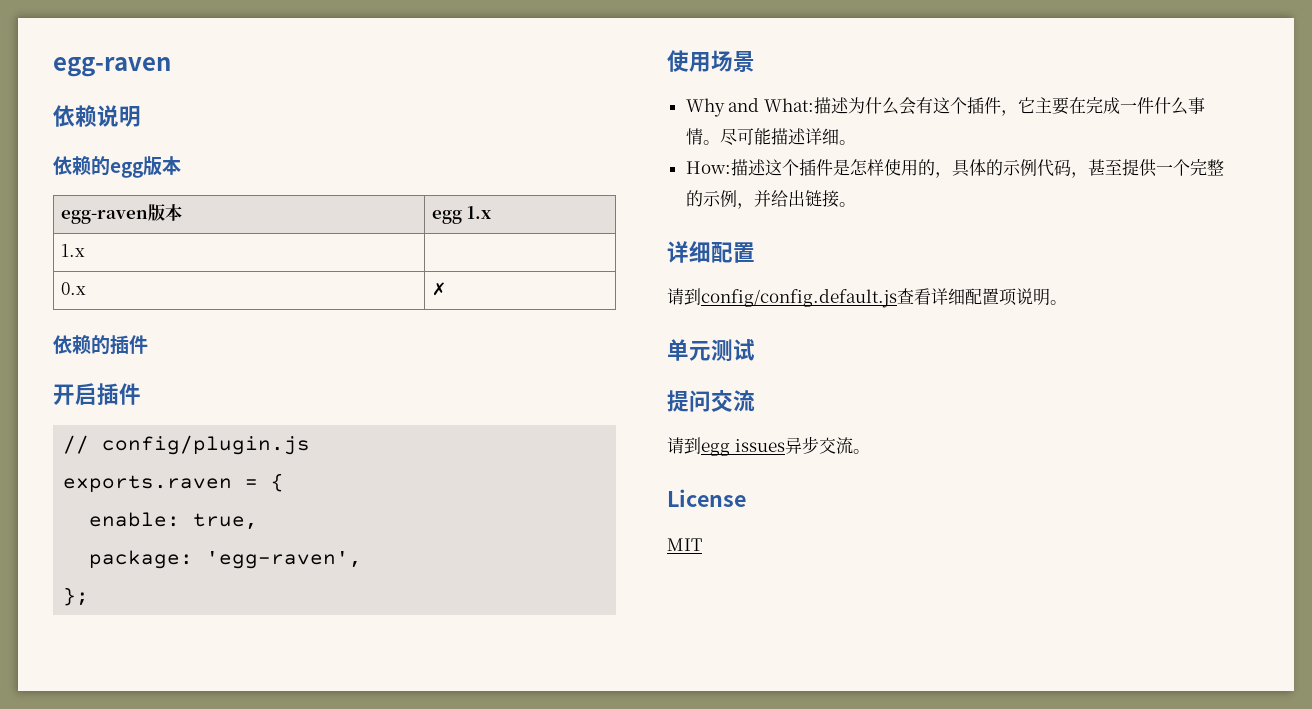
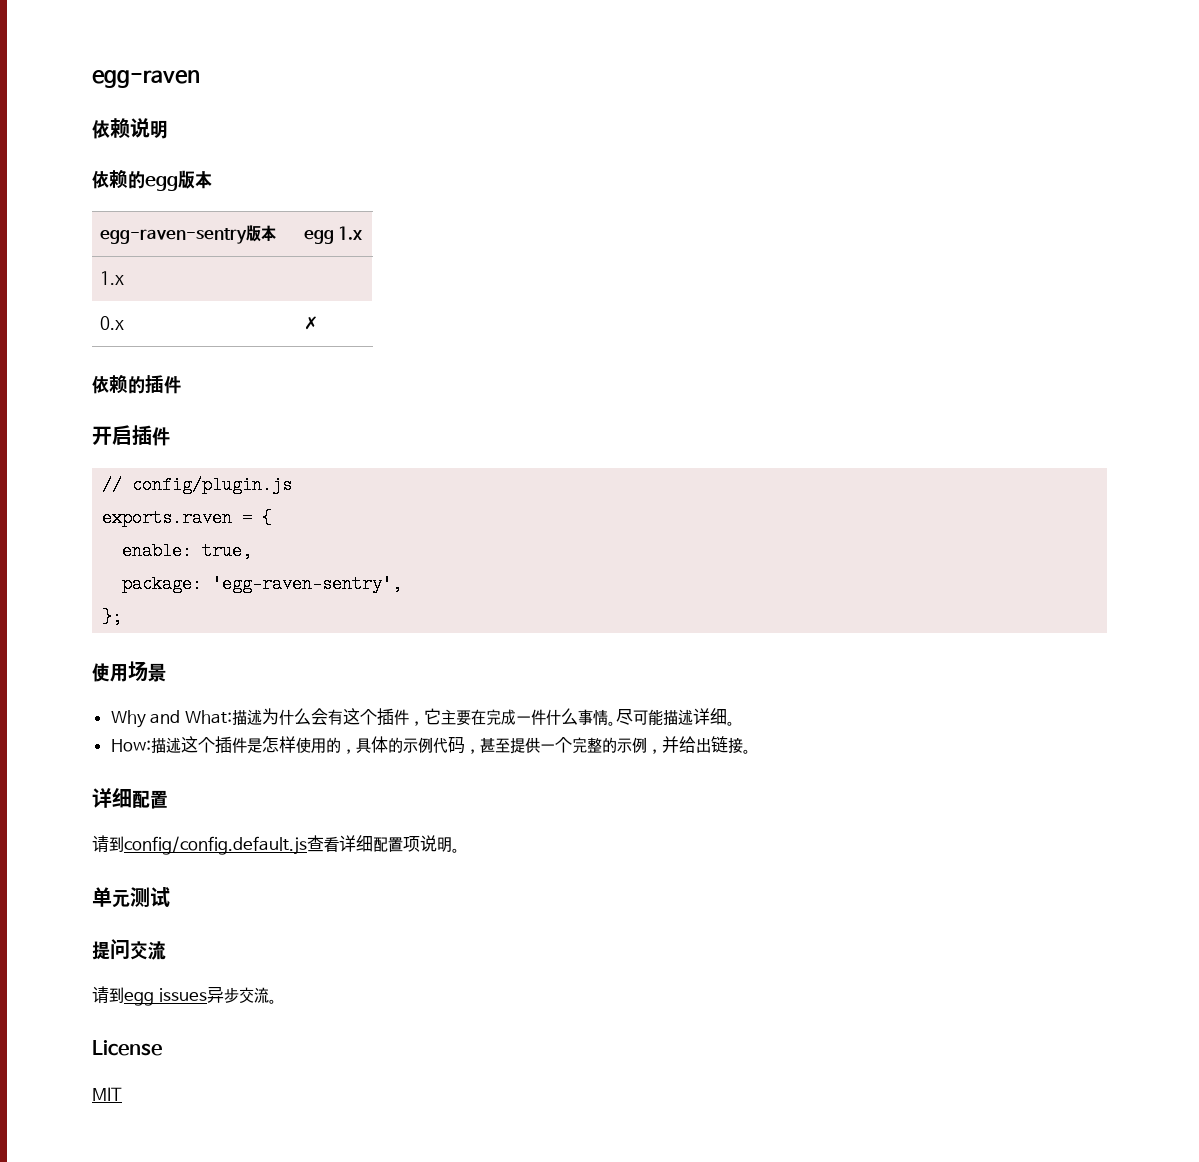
[61,210,149,224] egg-raven -> [99,228,247,244] egg-raven-sentry
[206,551,363,569] 'egg-raven', -> [212,575,403,593] 'egg-raven-sentry',

